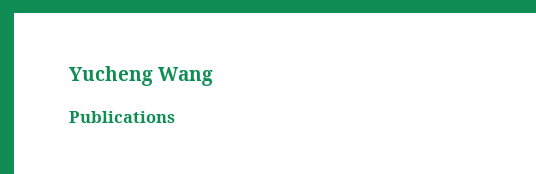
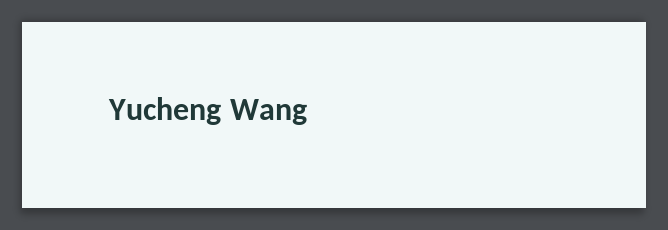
[69,111,175,123] // Publications -> (307, 112) none

